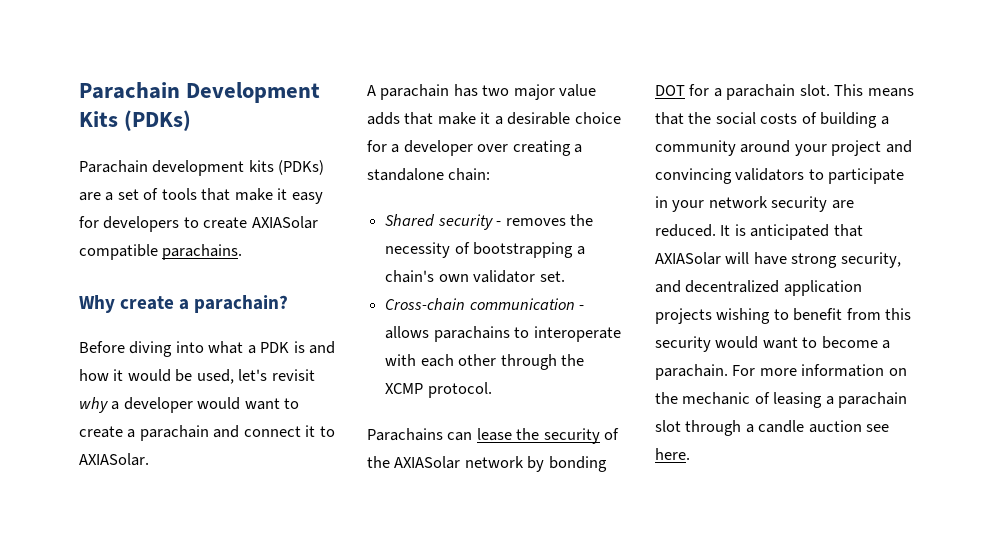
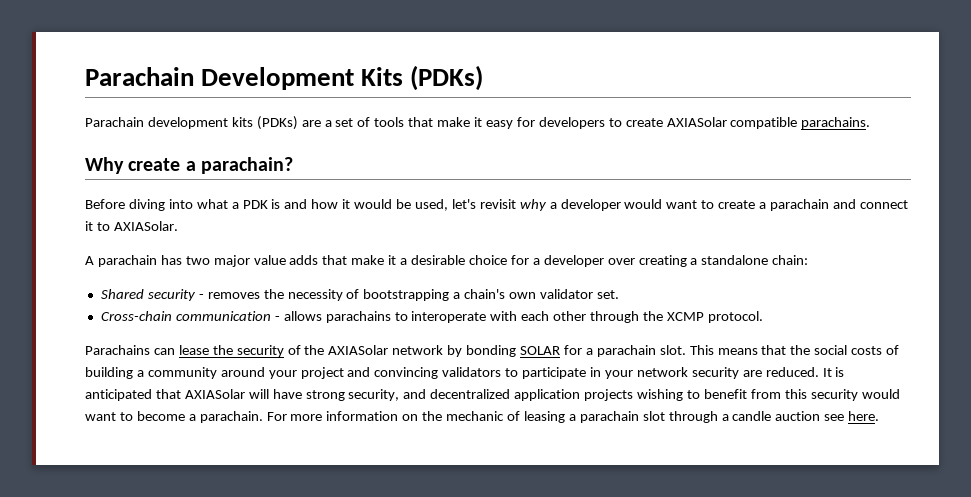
[655,85,685,96] DOT -> [520,346,561,355] SOLAR

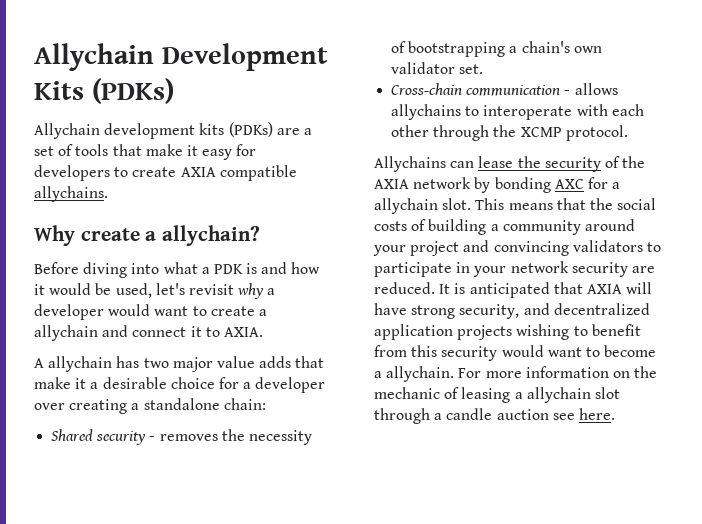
[85,67,194,86] Parachain -> [34,43,154,71] Allychain
[85,117,144,127] Parachain -> [34,123,100,139] Allychain
[666,117,871,129] AXIASolar compatible parachains. -> [180,165,297,181] [34,186,108,202] AXIA compatible allychains.
[200,157,293,174] parachain? -> [162,225,261,246] allychain?
[770,199,830,211] parachain -> [34,325,98,341] allychain
[113,221,178,231] AXIASolar. -> [223,327,263,337] AXIA.
[97,255,157,267] parachain -> [48,356,113,372] allychain
[325,311,391,323] parachains -> [391,104,462,120] allychains
[85,345,150,355] Parachains -> [374,156,446,172] Allychains
[328,345,389,355] AXIASolar -> [374,179,409,189] AXIA
[520,345,656,357] SOLAR for a parachain -> [554,177,621,189] [374,198,438,214] AXC for a allychain
[184,389,245,399] AXIASolar -> [586,284,622,294] AXIA
[199,411,263,423] parachain. -> [386,366,455,382] allychain.
[579,411,639,423] parachain -> [526,387,591,403] allychain

